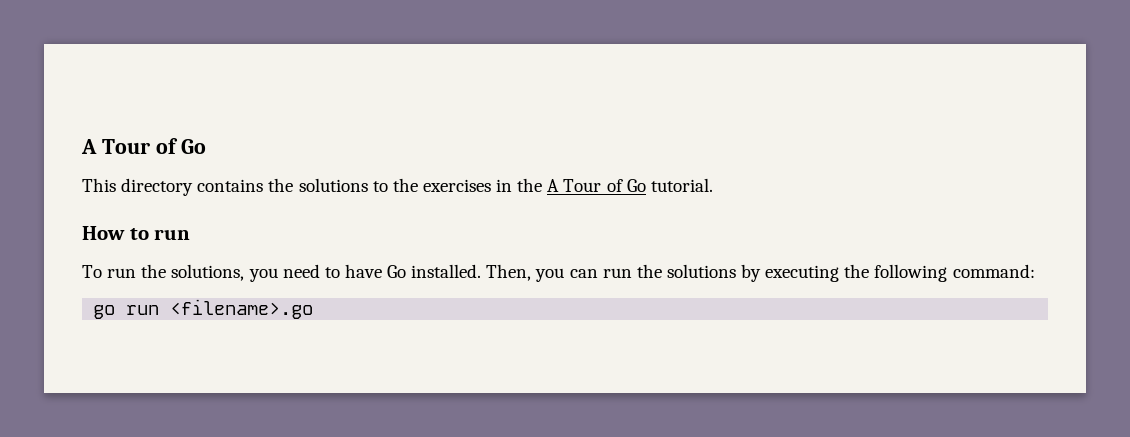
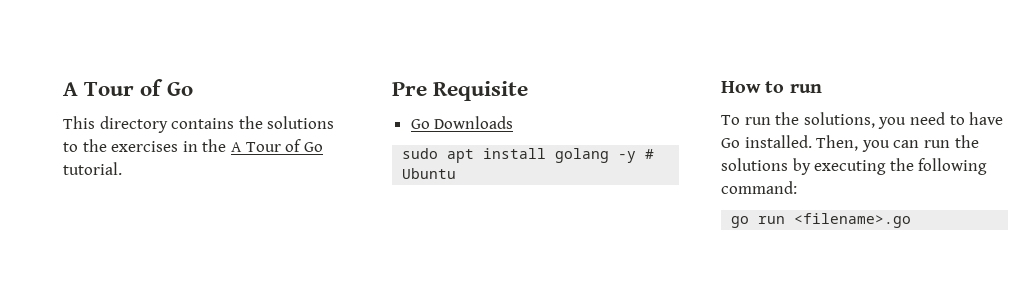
(713, 185) none -> [392,81,529,101] [410,116,514,129] [402,148,655,163] [402,168,457,179] // Pre Requisite // Go Downloads // sudo apt install golang -y # Ubuntu

